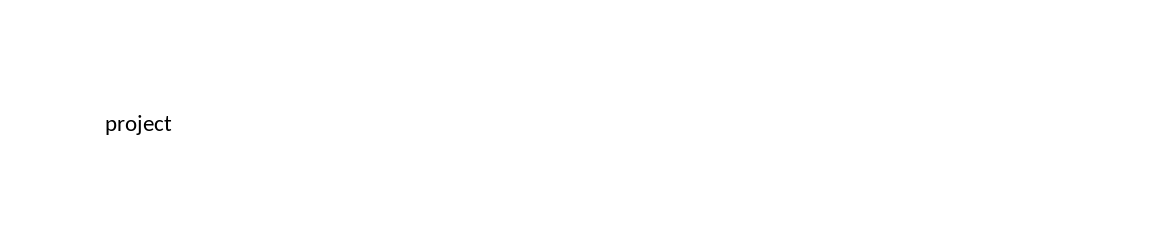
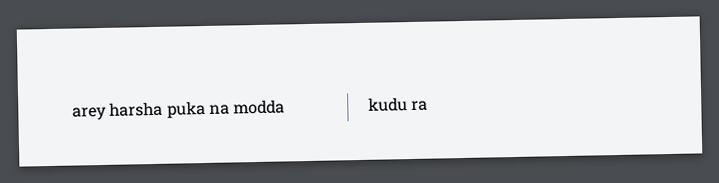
[105,115,172,135] project -> [72,97,429,121] arey harsha puka na modda kudu ra

